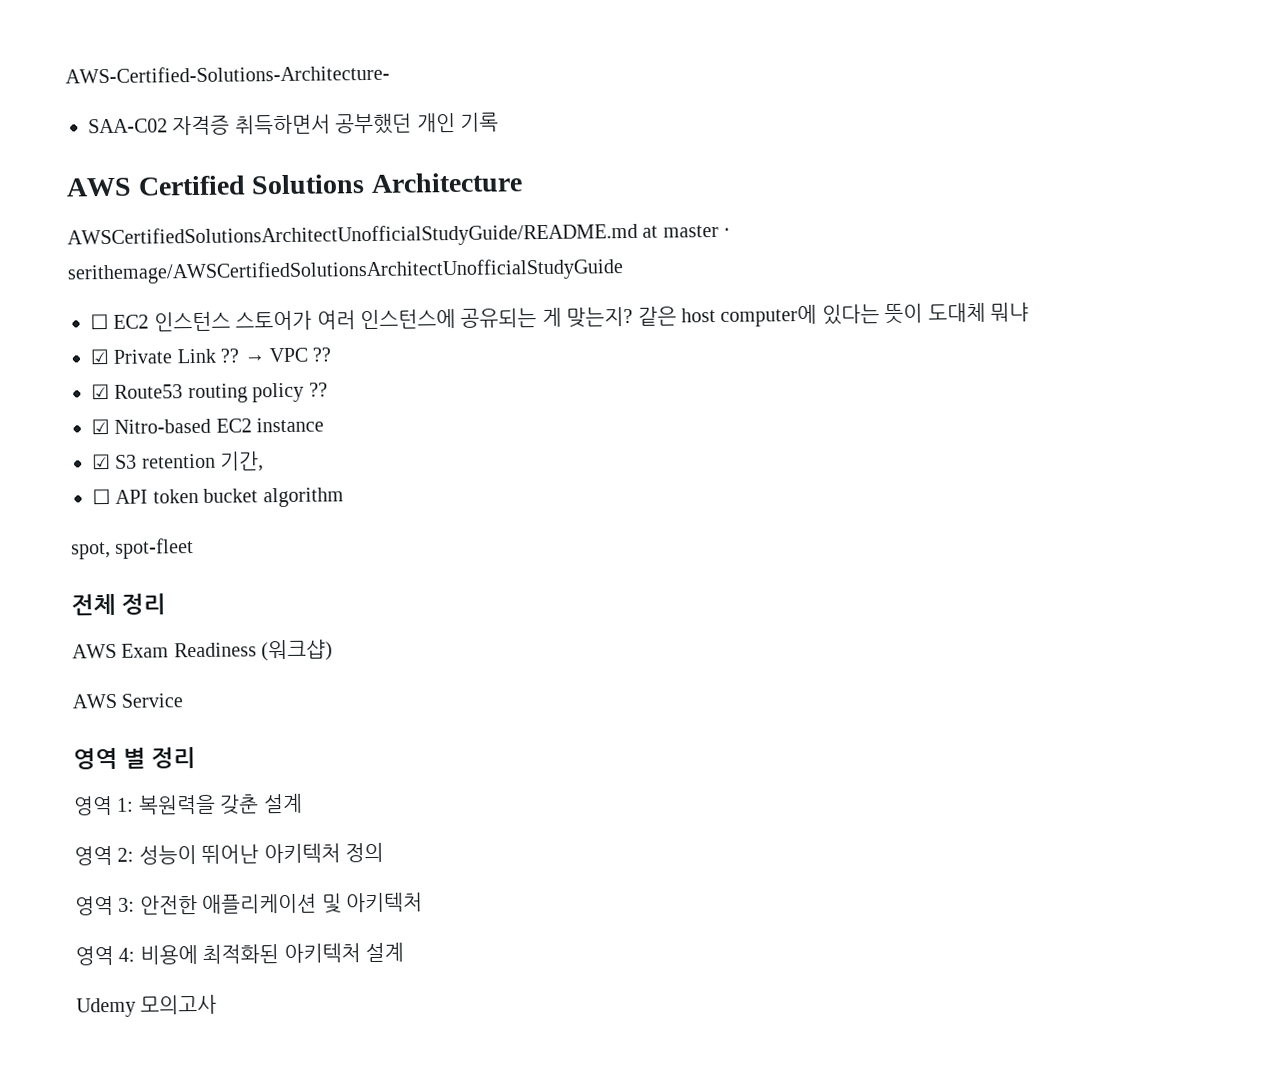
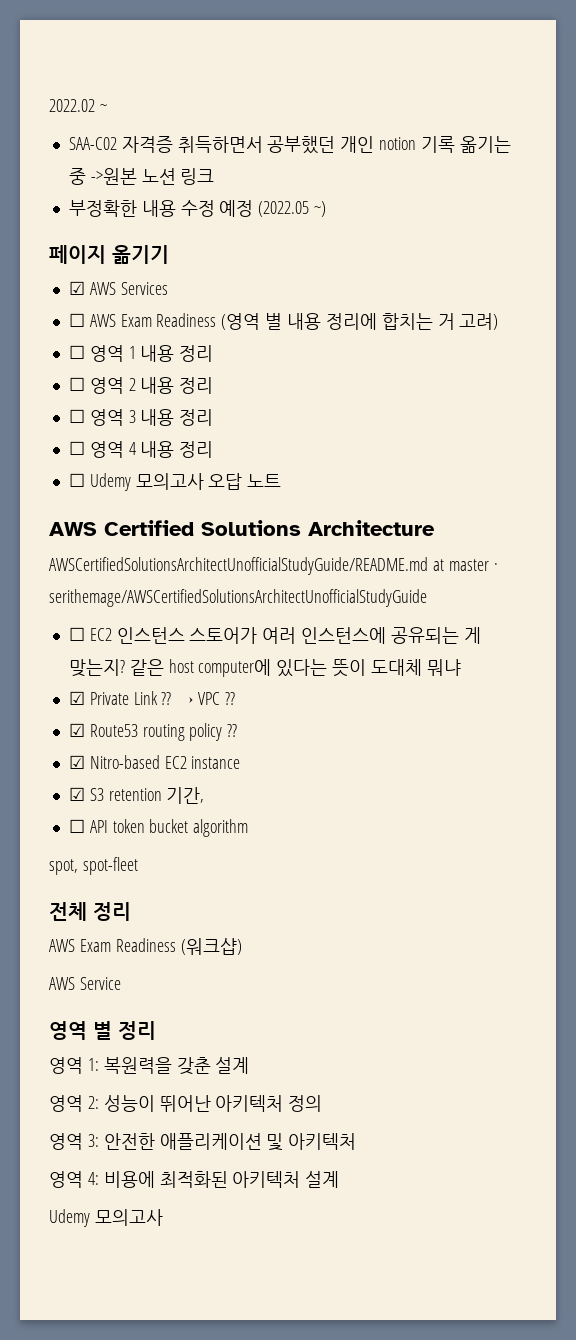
[65,64,390,84] AWS-Certified-Solutions-Architecture- -> [49,99,107,112] 2022.02 ~
(456, 122) none -> [379,137,417,150] notion
(499, 122) none -> [459,136,511,153] [68,168,215,185] [68,200,327,217] [49,245,169,265] [68,281,168,295] [68,313,499,330] [68,345,214,362] [68,377,214,394] [68,409,214,426] [68,441,214,458] [68,473,282,491] 옮기는 중 ->원본 노션 링크 // 부정확한 내용 수정 예정 (2022.05 ~) // 페이지 옮기기 // ☑ AWS Services // ☐ AWS Exam Readiness (영역 별 내용 정리에 합치는 거 고려) // ☐ 영역 1 내용 정리 // ☐ 영역 2 내용 정리 // ☐ 영역 3 내용 정리 // ☐ 영역 4 내용 정리 // ☐ Udemy 모의고사 오답 노트

